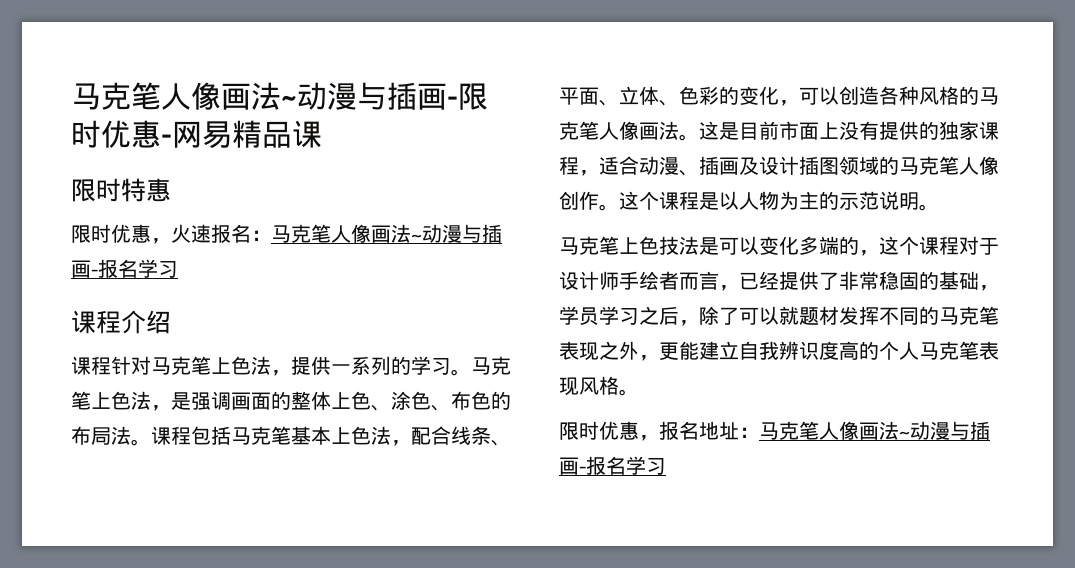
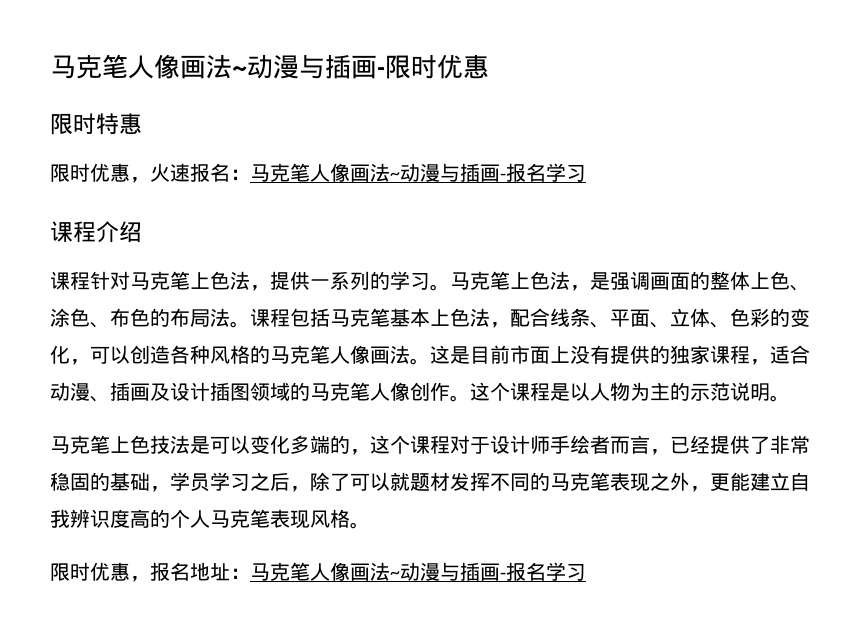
[161,120,322,149] -网易精品课 -> (489, 66) none

